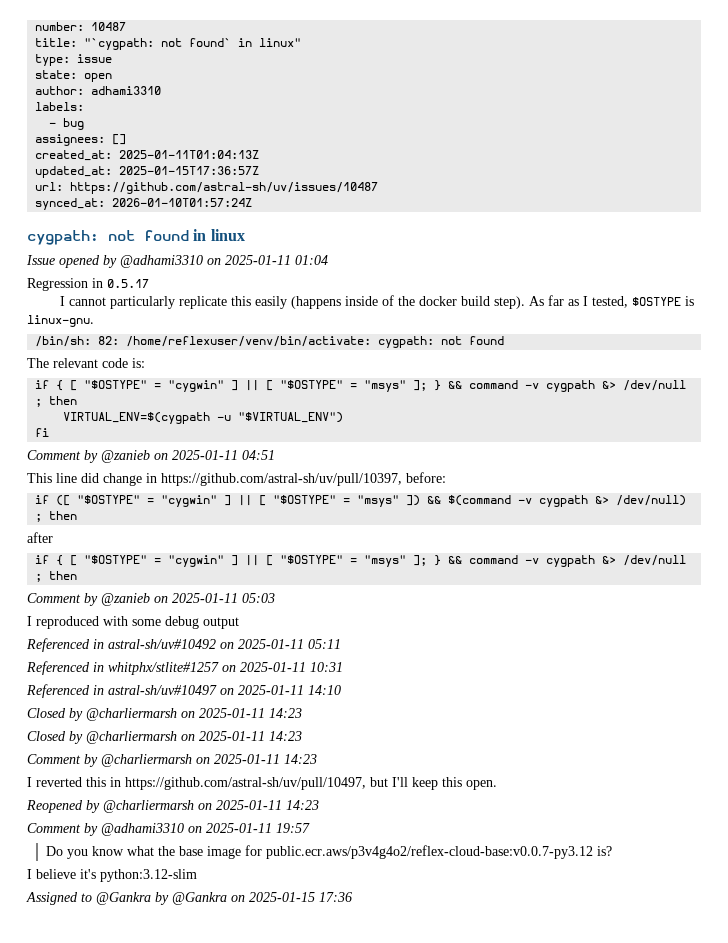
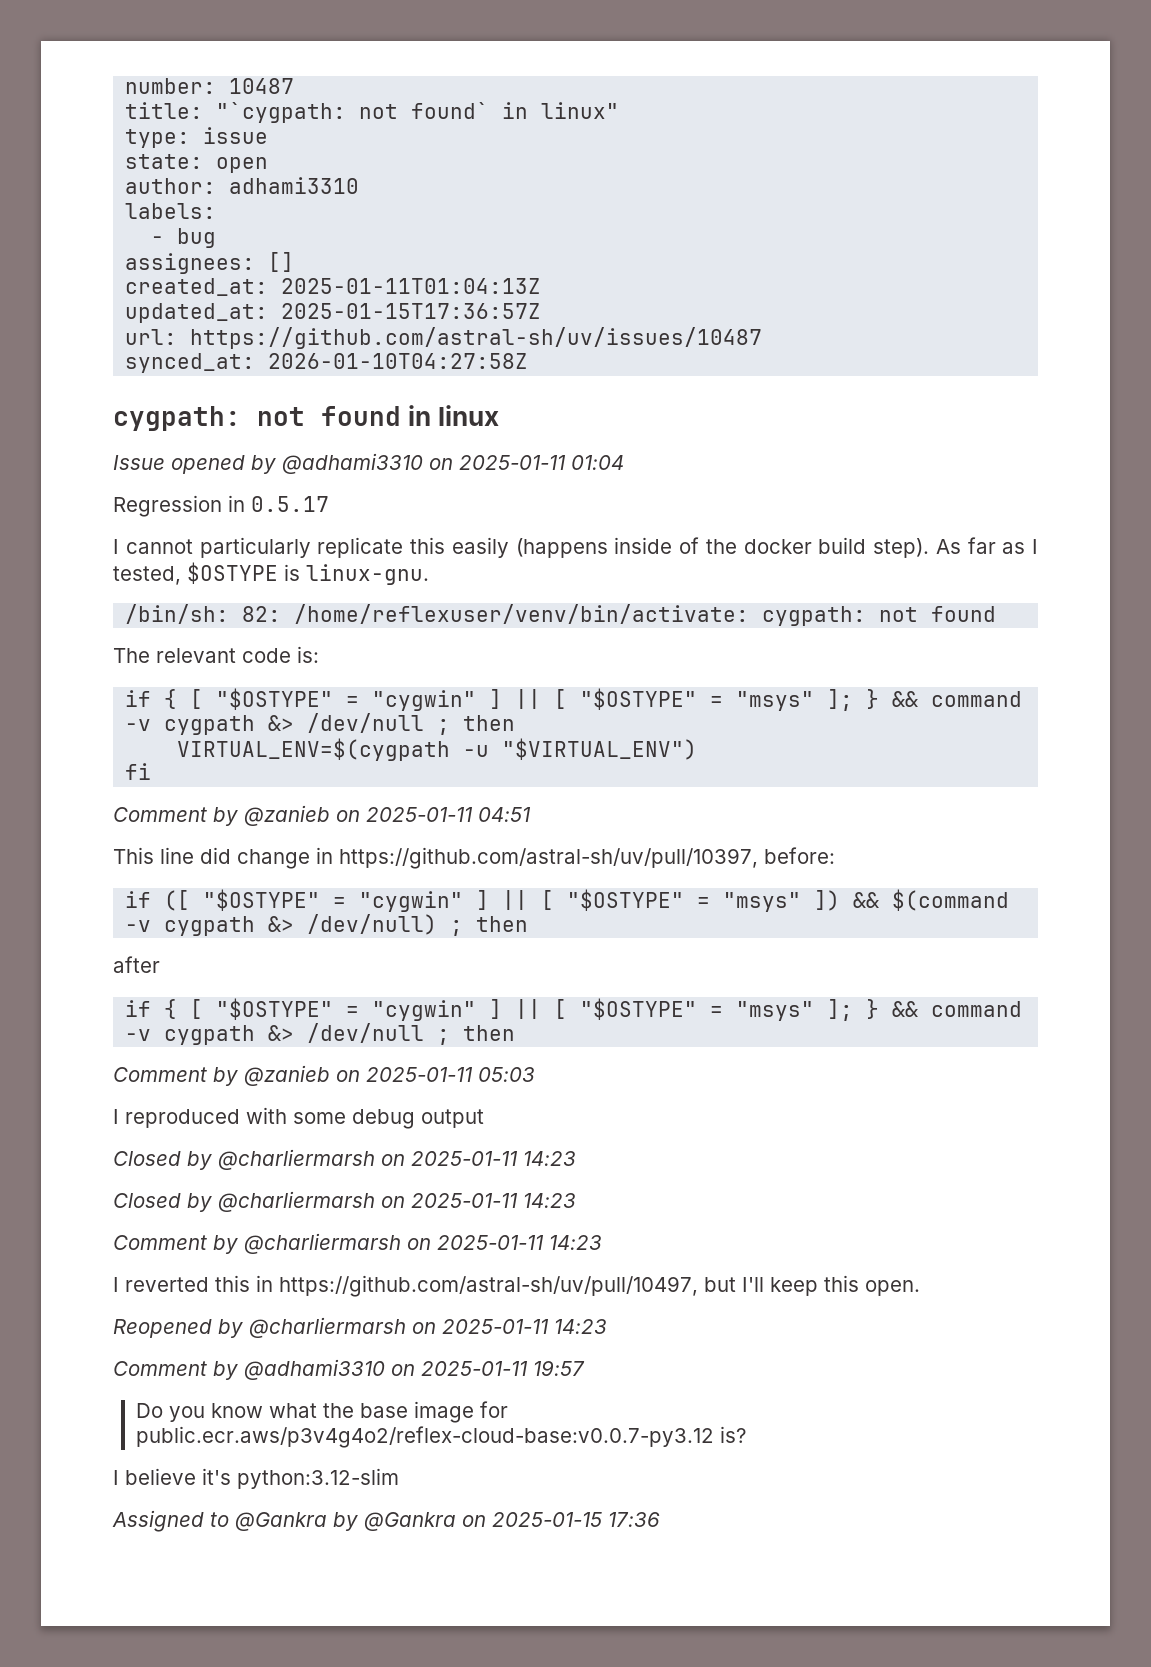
[112,198,253,207] 2026-01-10T01:57:24Z -> [268,353,529,369] 2026-01-10T04:27:58Z
[26,638,341,652] [26,661,343,675] [26,684,341,698] // Referenced in astral-sh/uv#10492 on 2025-01-11 05:11 // Referenced in whitphx/stlite#1257 on 2025-01-11 10:31 // Referenced in astral-sh/uv#10497 on 2025-01-11 14:10 -> (484, 1118) none

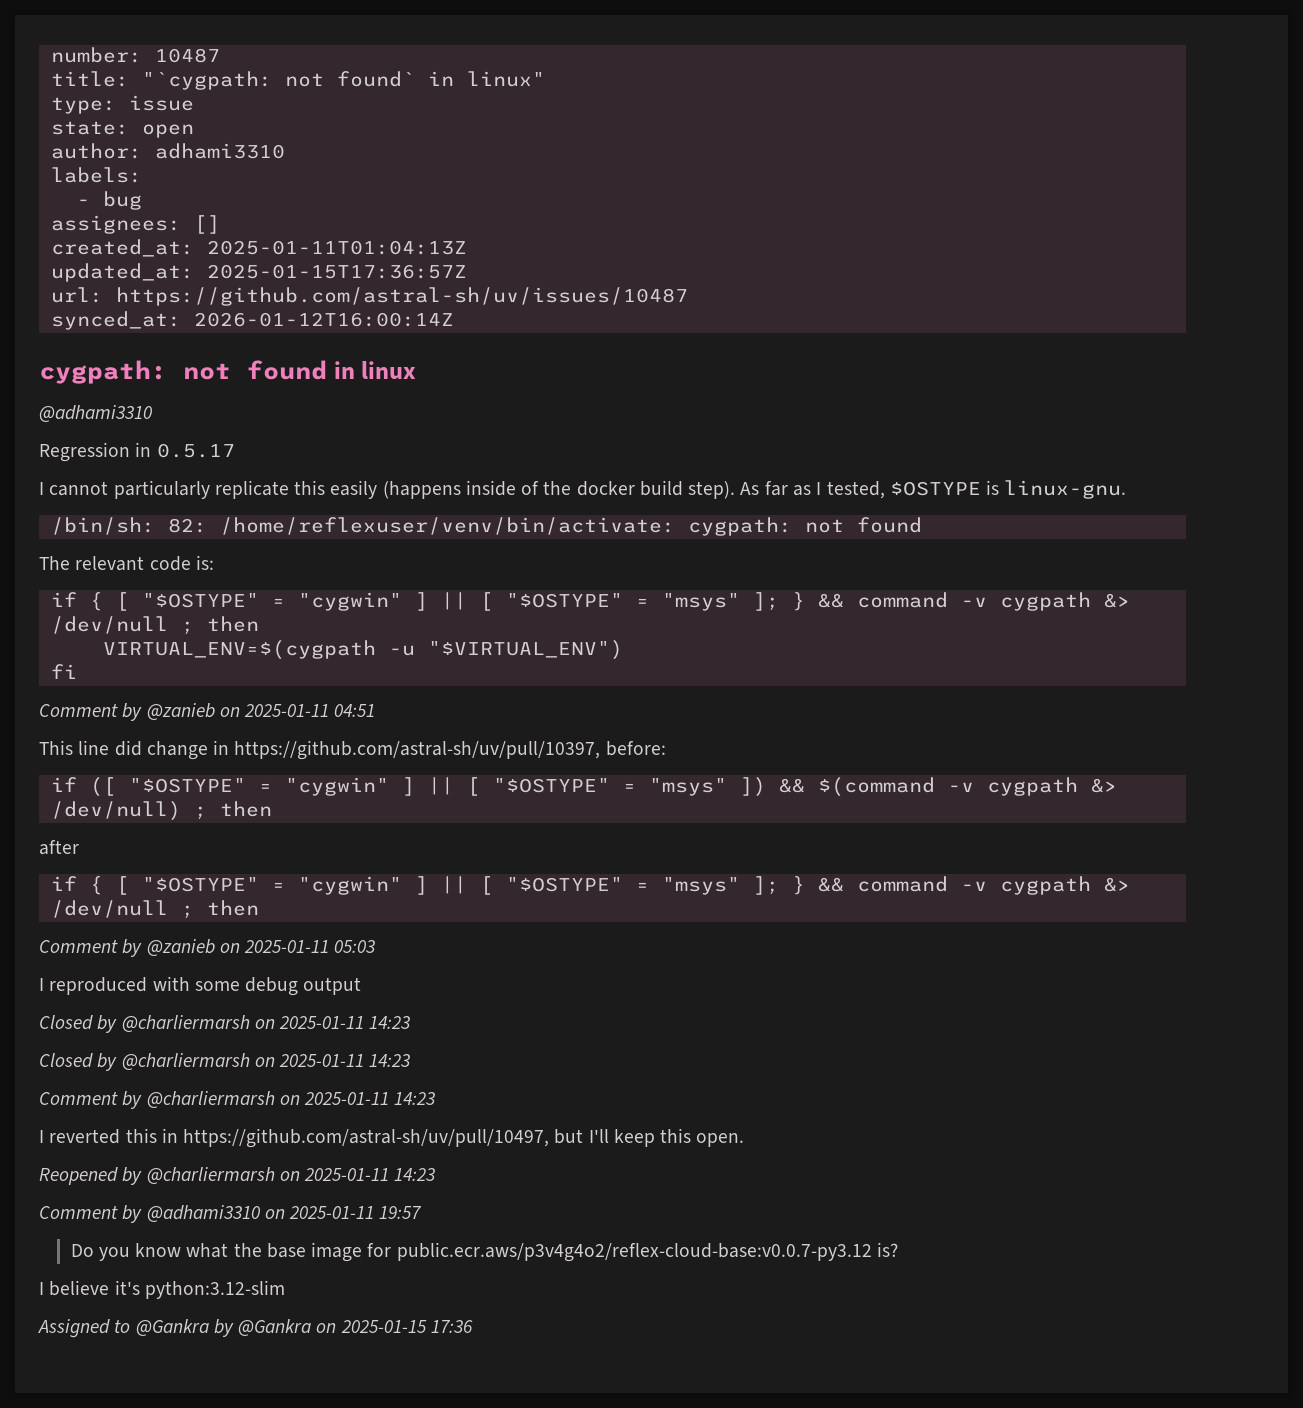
[268,353,529,369] 2026-01-10T04:27:58Z -> [193,312,454,327] 2026-01-12T16:00:14Z
[113,453,624,474] Issue opened by @adhami3310 on 2025-01-11 01:04 -> [39,405,152,422] @adhami3310

